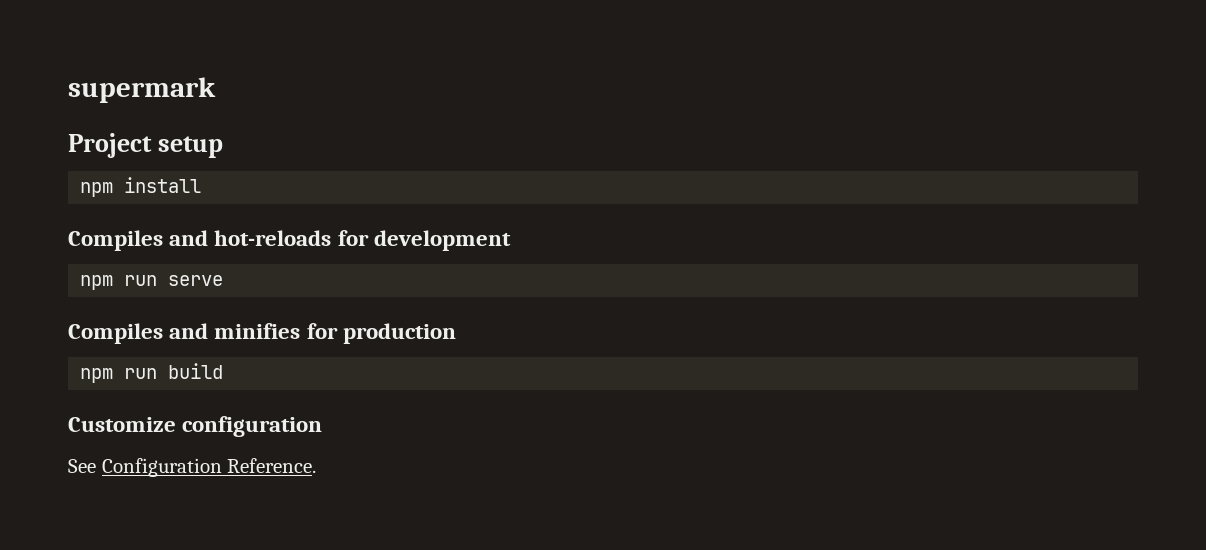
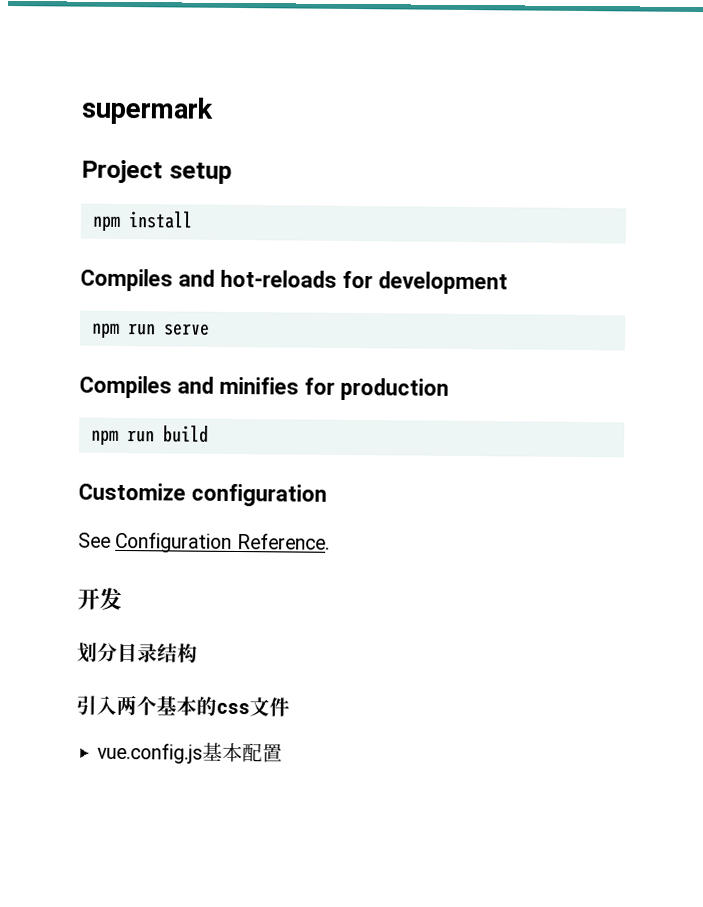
(317, 465) none -> [77,587,122,610] [77,642,198,663] [76,694,290,717] [97,742,284,764] // 开发 // 划分目录结构 // 引入两个基本的css文件 // vue.config.js基本配置

